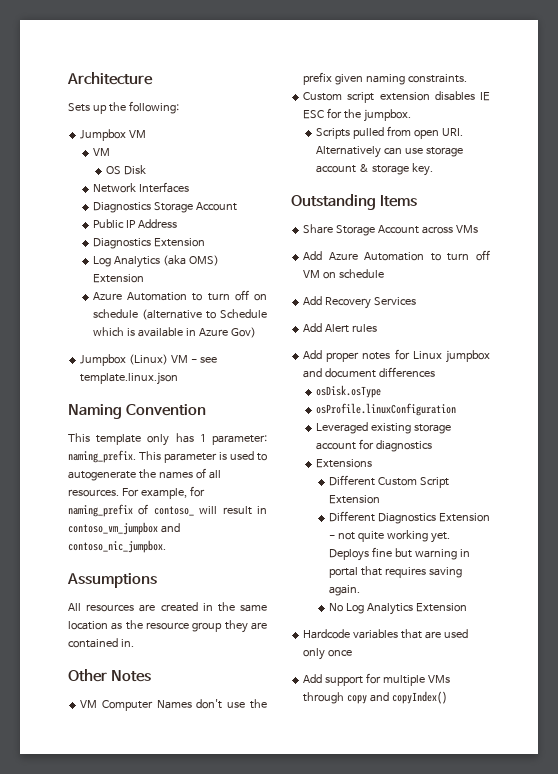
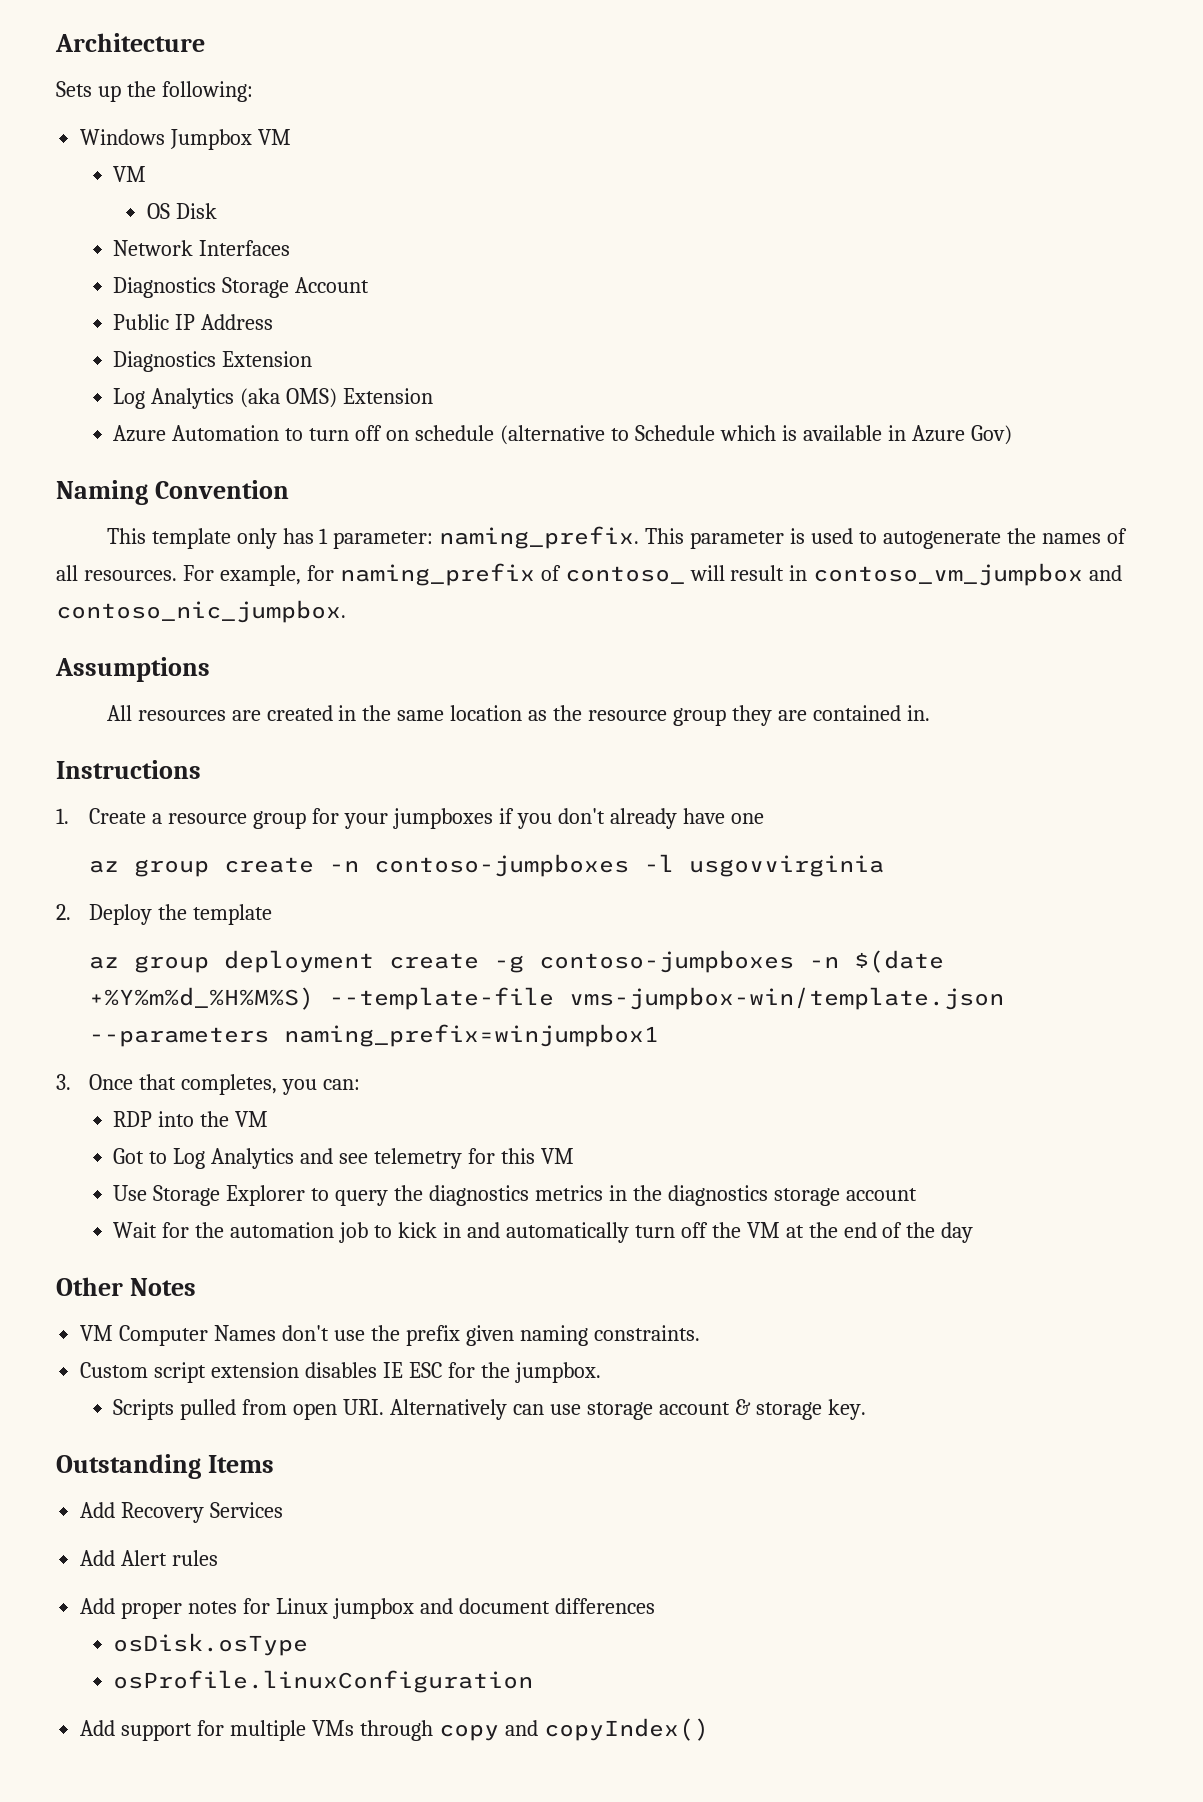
(179, 107) none -> [80,129,166,145] Windows
[80,354,217,366] [80,372,179,385] // Jumpbox (Linux) VM - see template.linux.json -> (1012, 435) none
(134, 643) none -> [56,760,201,779] [56,808,764,829] [89,854,885,877] [56,904,273,925] [89,950,945,973] [89,987,1005,1010] [89,1024,660,1047] [56,1074,361,1095] [113,1111,269,1127] [113,1148,574,1169] [113,1185,917,1206] [113,1222,974,1243] // Instructions // 1. Create a resource group for your jumpboxes if you don't already have one // az group create -n contoso-jumpboxes -l usgovvirginia // 2. Deploy the template // az group deployment create -g contoso-jumpboxes -n $(date +%Y%m%d_%H%M%S) --template-file vms-jumpbox-win/template.json --parameters naming_prefix=winjumpbox1 // 3. Once that completes, you can: // RDP into the VM // Got to Log Analytics and see telemetry for this VM // Use Storage Explorer to query the diagnostics metrics in the diagnostics storage account // Wait for the automation job to kick in and automatically turn off the VM at the end of the day
[303,224,478,236] [303,250,490,261] [303,269,385,279] // Share Storage Account across VMs // Add Azure Automation to turn off VM on schedule -> (274, 1464) none
[316,422,451,434] [316,439,432,452] [316,459,373,468] [328,475,449,488] [328,495,380,504] [328,511,490,524] [328,530,450,543] [328,547,470,561] [328,566,462,578] [328,585,360,596] [328,603,467,615] [303,629,468,639] [303,648,353,660] // Leveraged existing storage account for diagnostics // Extensions // Different Custom Script Extension // Different Diagnostics Extension - not quite working yet. Deploys fine but warning in portal that requires saving again. // No Log Analytics Extension // Hardcode variables that are used only once -> (534, 1681) none

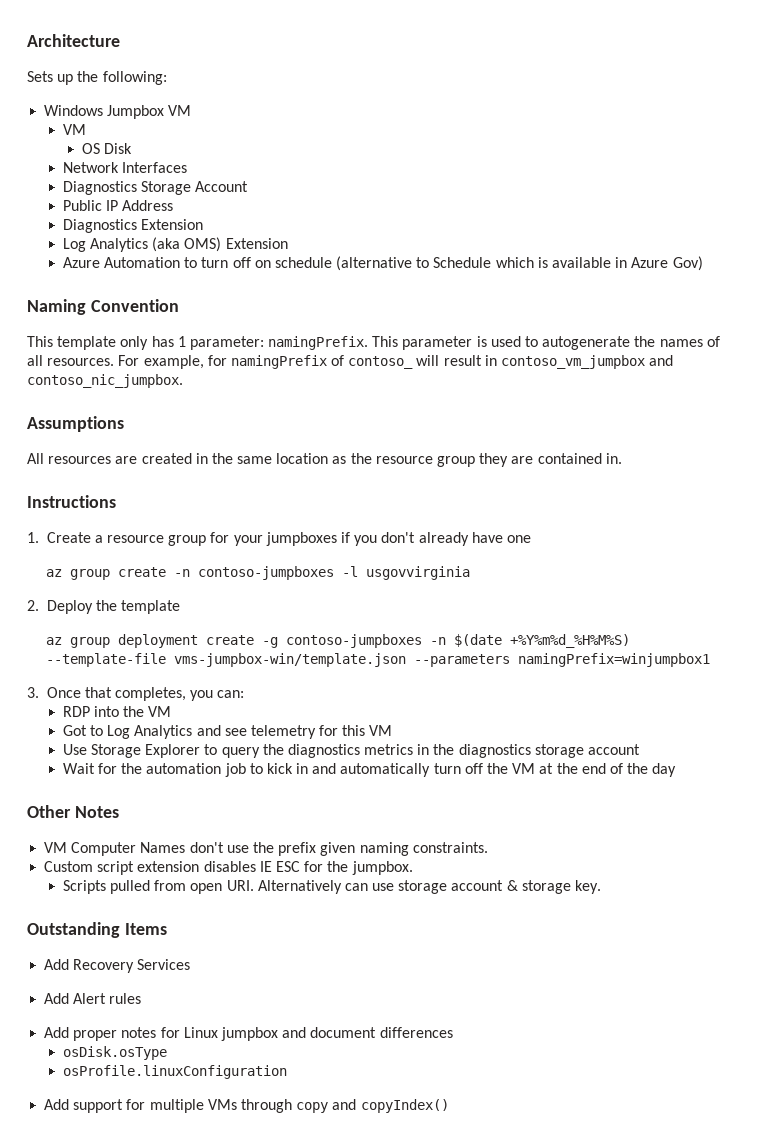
[439,526,640,549] naming_prefix. -> [268,336,369,350] namingPrefix.
[339,563,535,586] naming_prefix -> [230,355,327,369] namingPrefix
[284,1024,660,1047] naming_prefix=winjumpbox1 -> [517,653,710,667] namingPrefix=winjumpbox1

